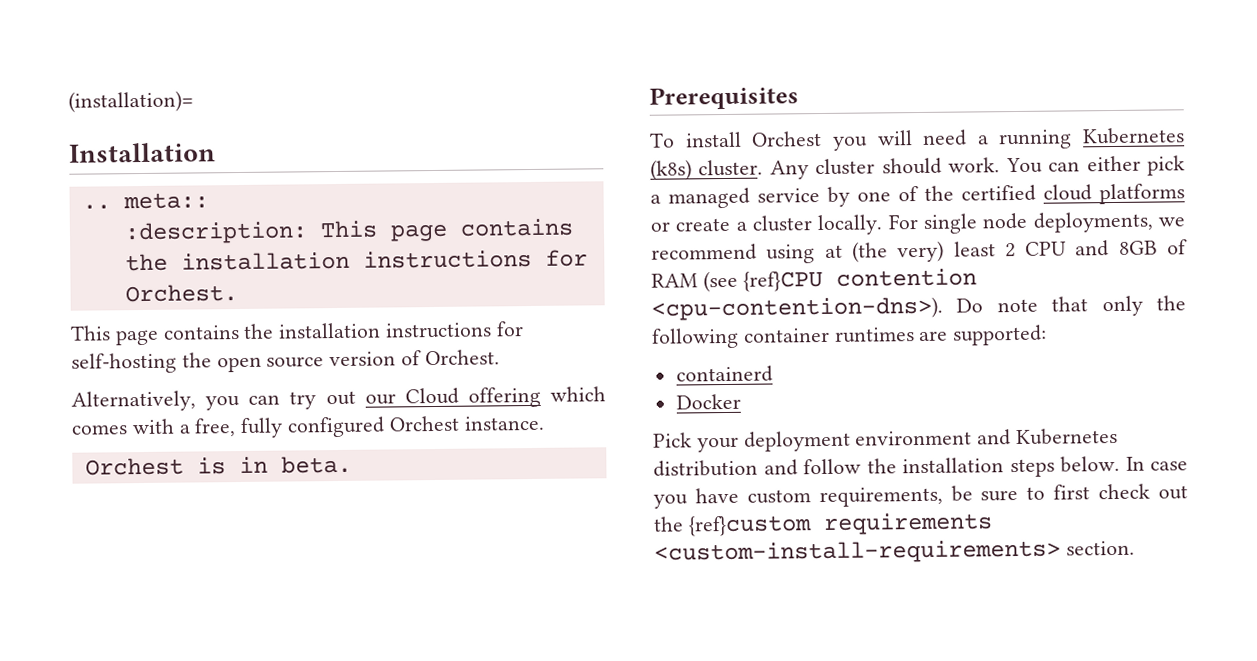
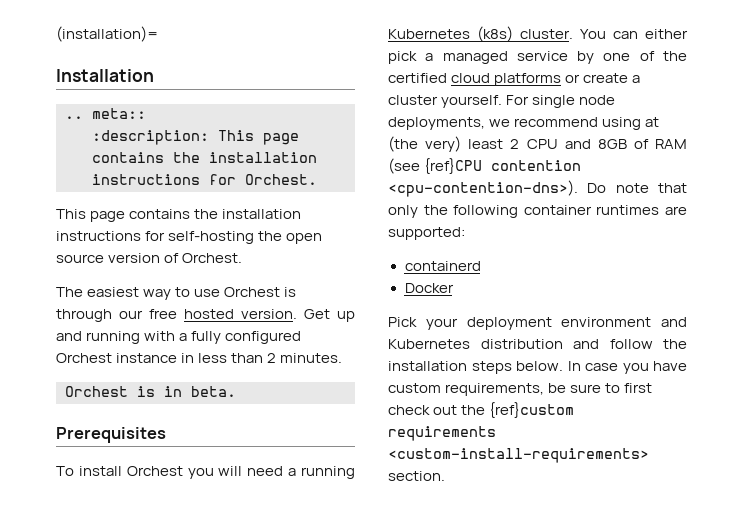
[71,386,606,412] [71,424,128,435] Alternatively, you can try out our Cloud offering which comes -> [56,287,297,300] [56,309,355,322] [56,331,141,344] The easiest way to use Orchest is through our free hosted version. Get up and running
[194,418,237,437] free, -> (188, 337) none
[463,415,545,431] instance. -> [116,353,343,363] instance in less than 2 minutes.
[769,157,1001,180] Any cluster should work. -> (573, 34) none
[817,214,884,236] locally. -> [441,95,503,108] yourself.

